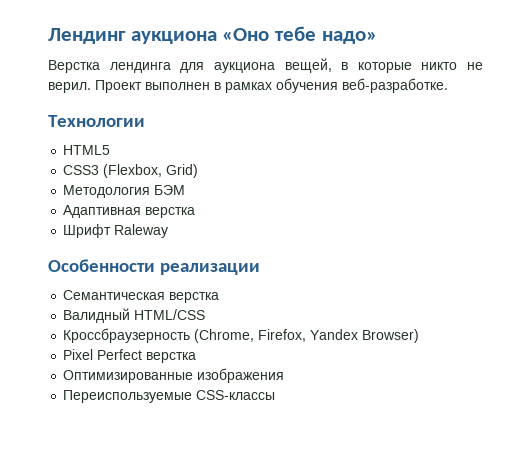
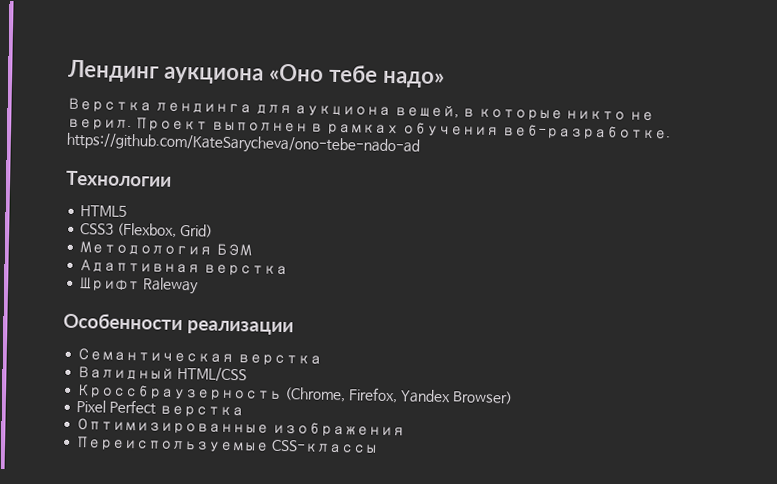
(448, 85) none -> [66,132,420,156] https://github.com/KateSarycheva/ono-tebe-nado-ad

